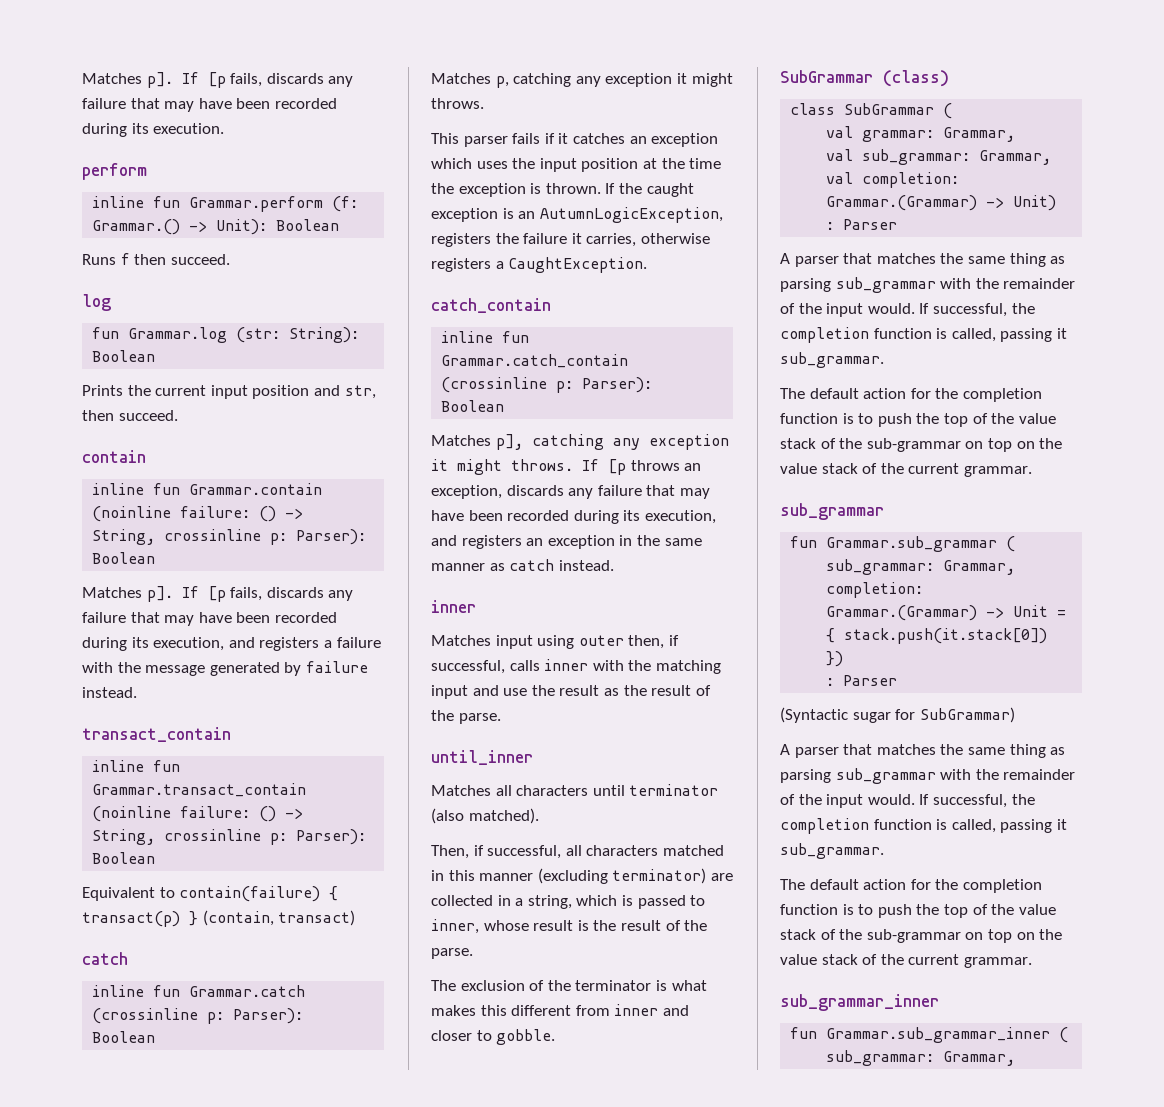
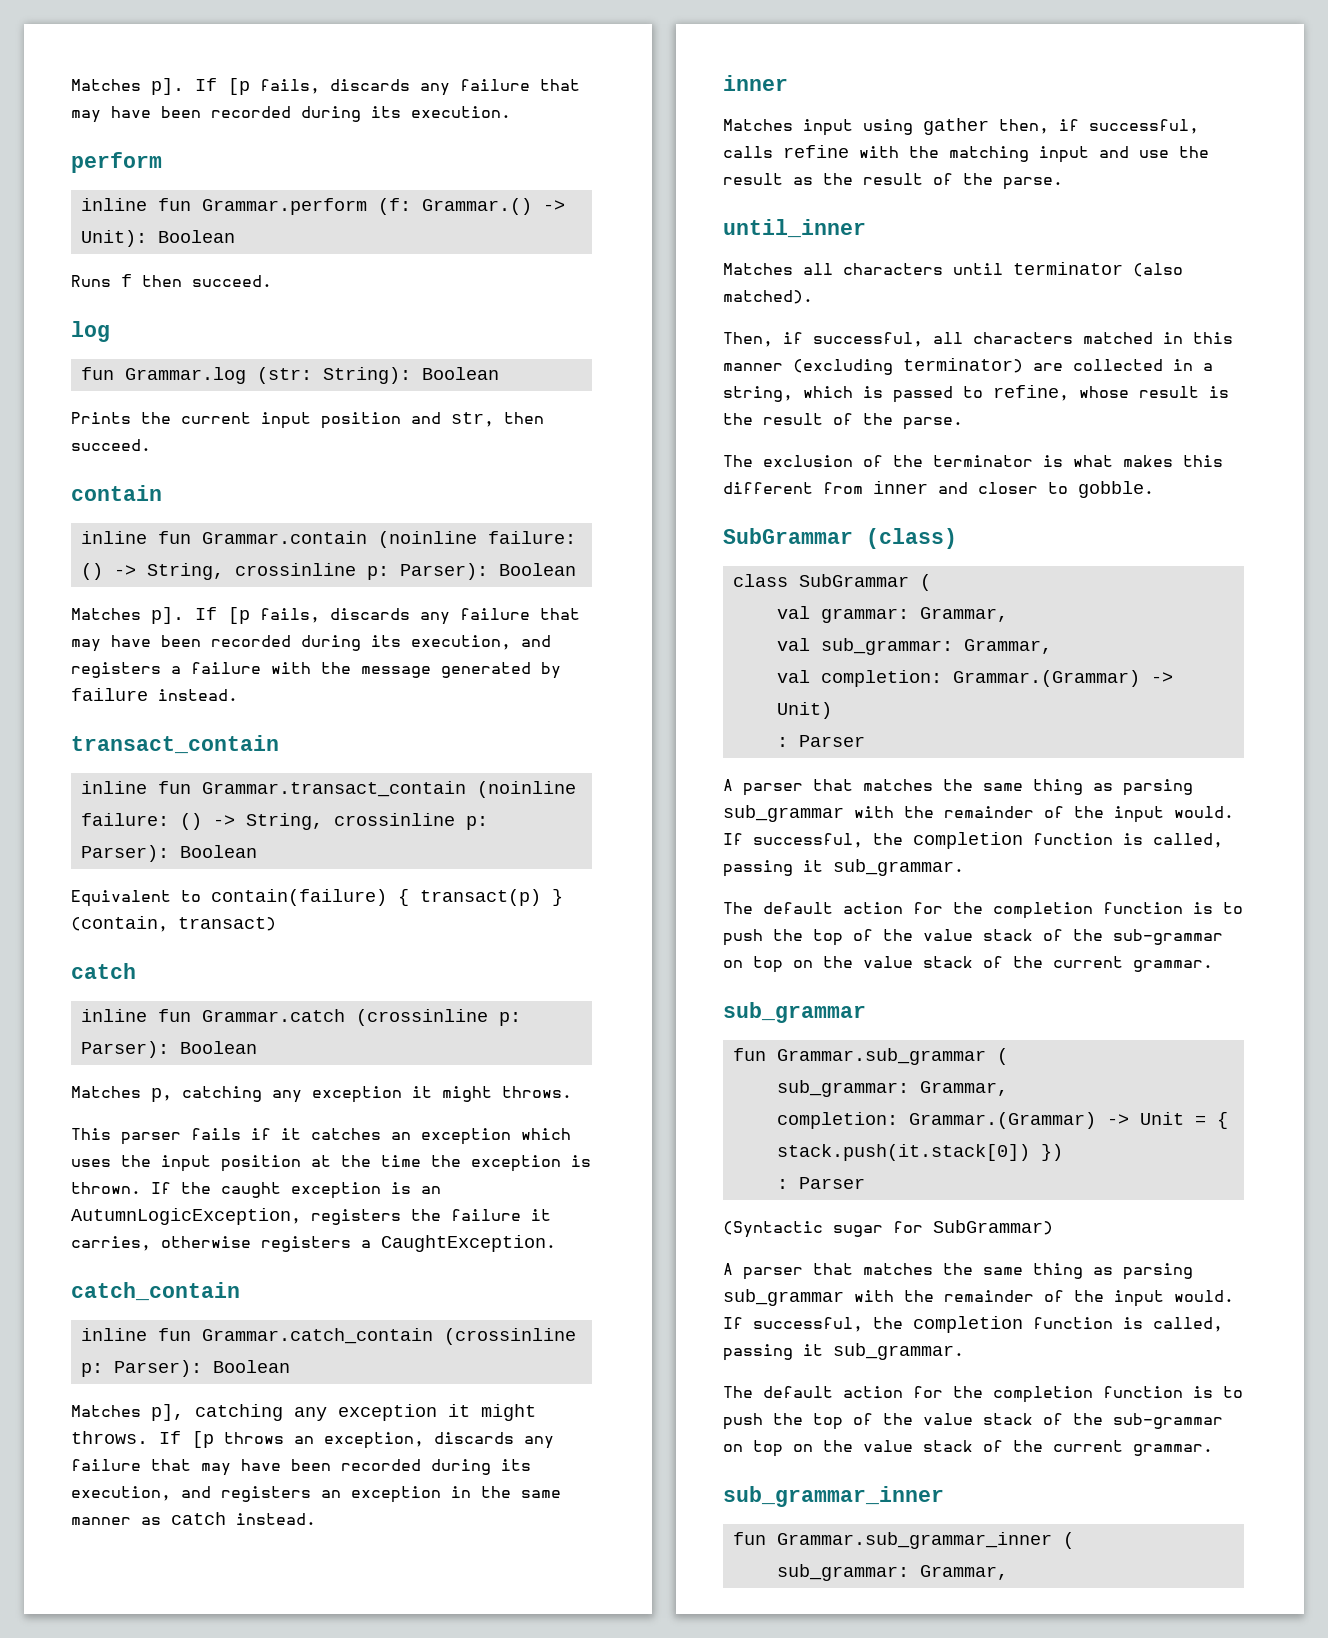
[578,635,624,646] outer -> [923,118,989,135] gather
[544,659,589,671] inner -> [783,145,849,158] refine
[431,919,479,934] inner, -> [993,385,1069,401] refine,

